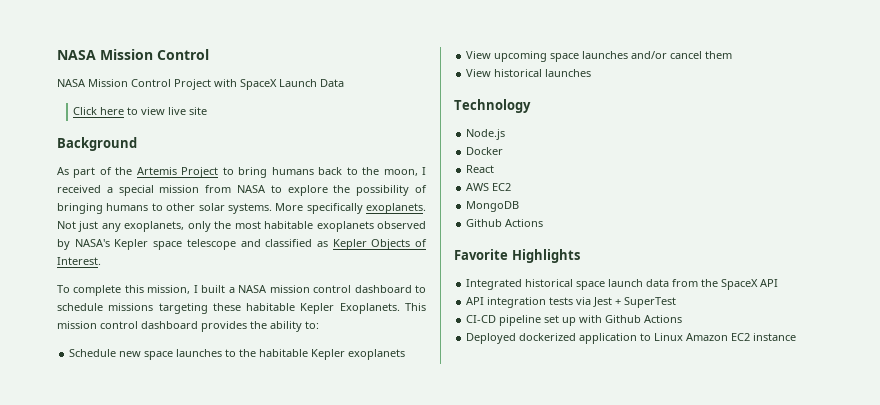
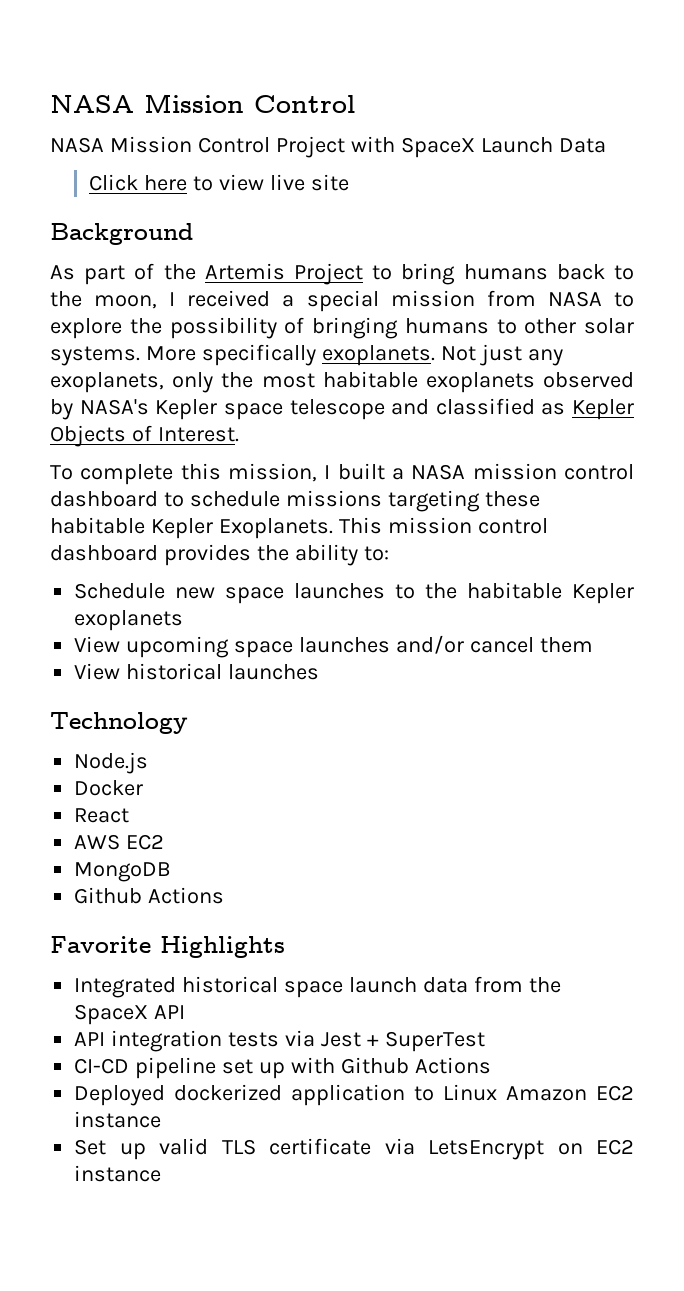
(797, 337) none -> [74,1138,635,1160] [74,1165,162,1182] // Set up valid TLS certificate via LetsEncrypt on EC2 instance

